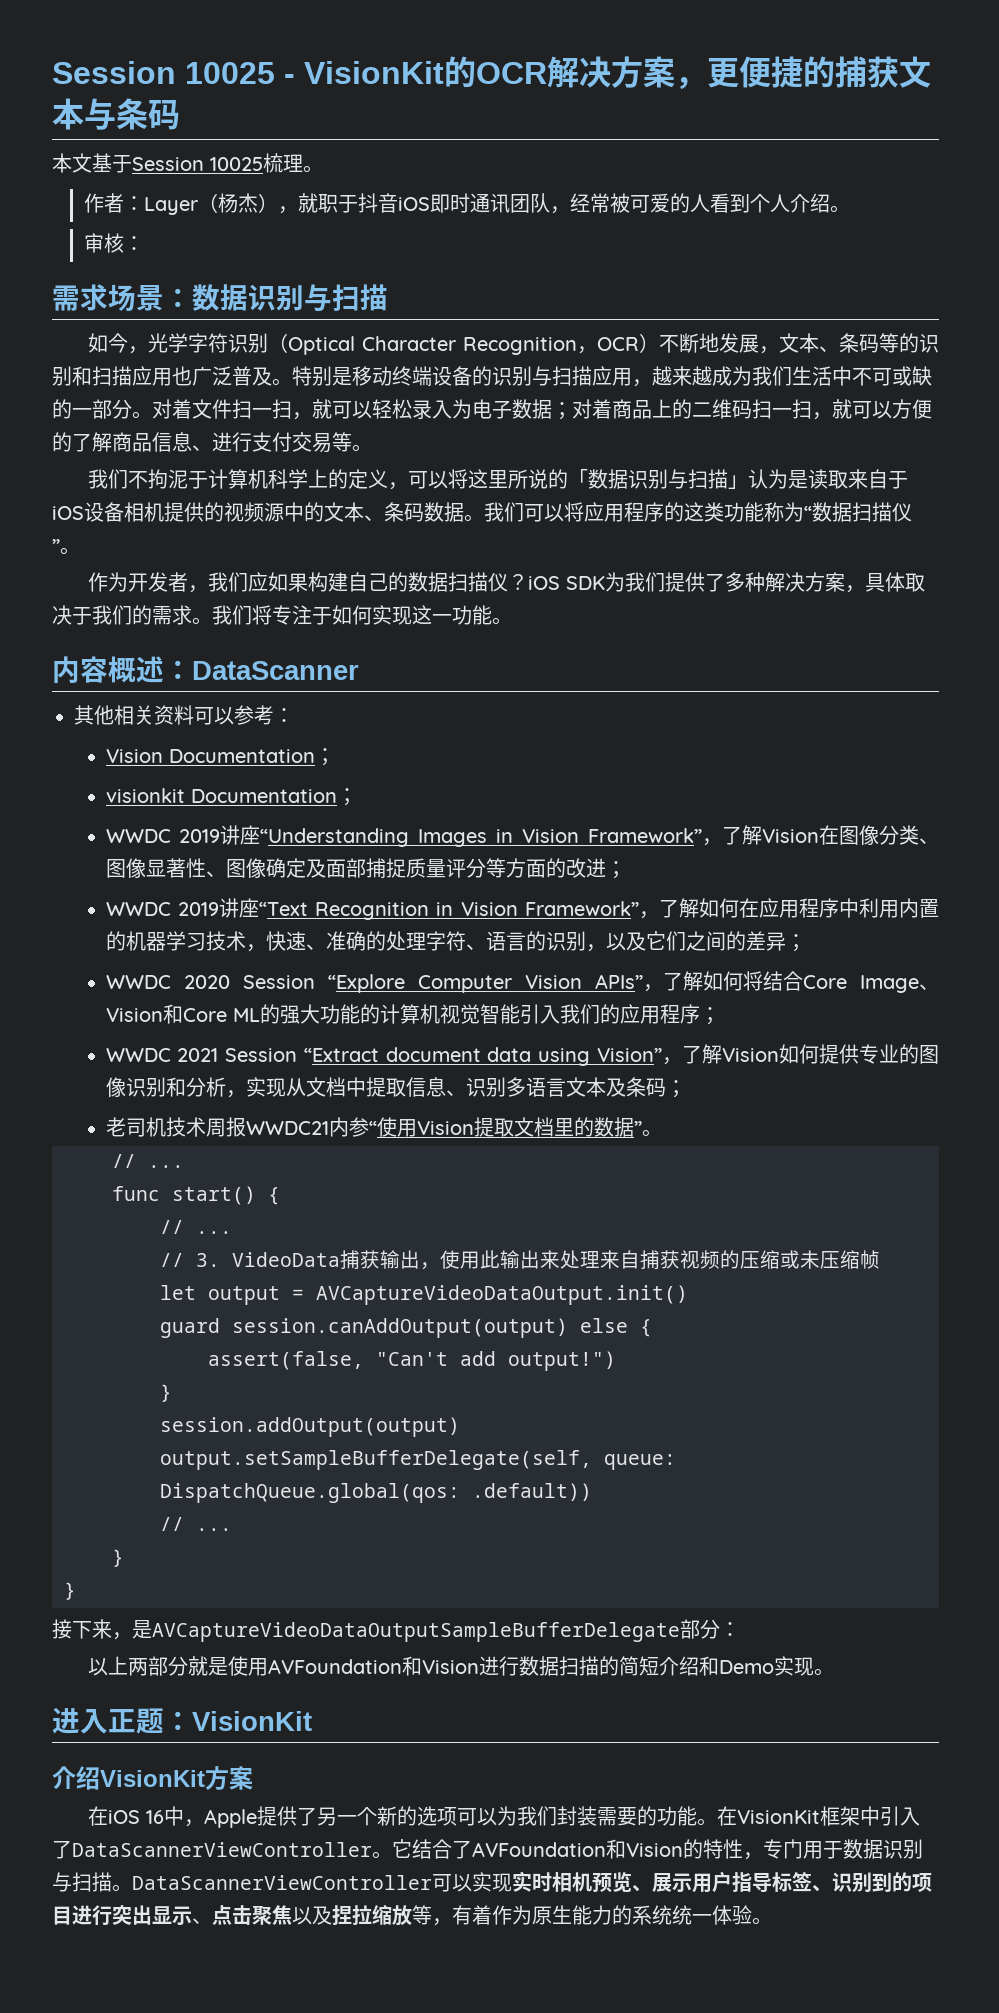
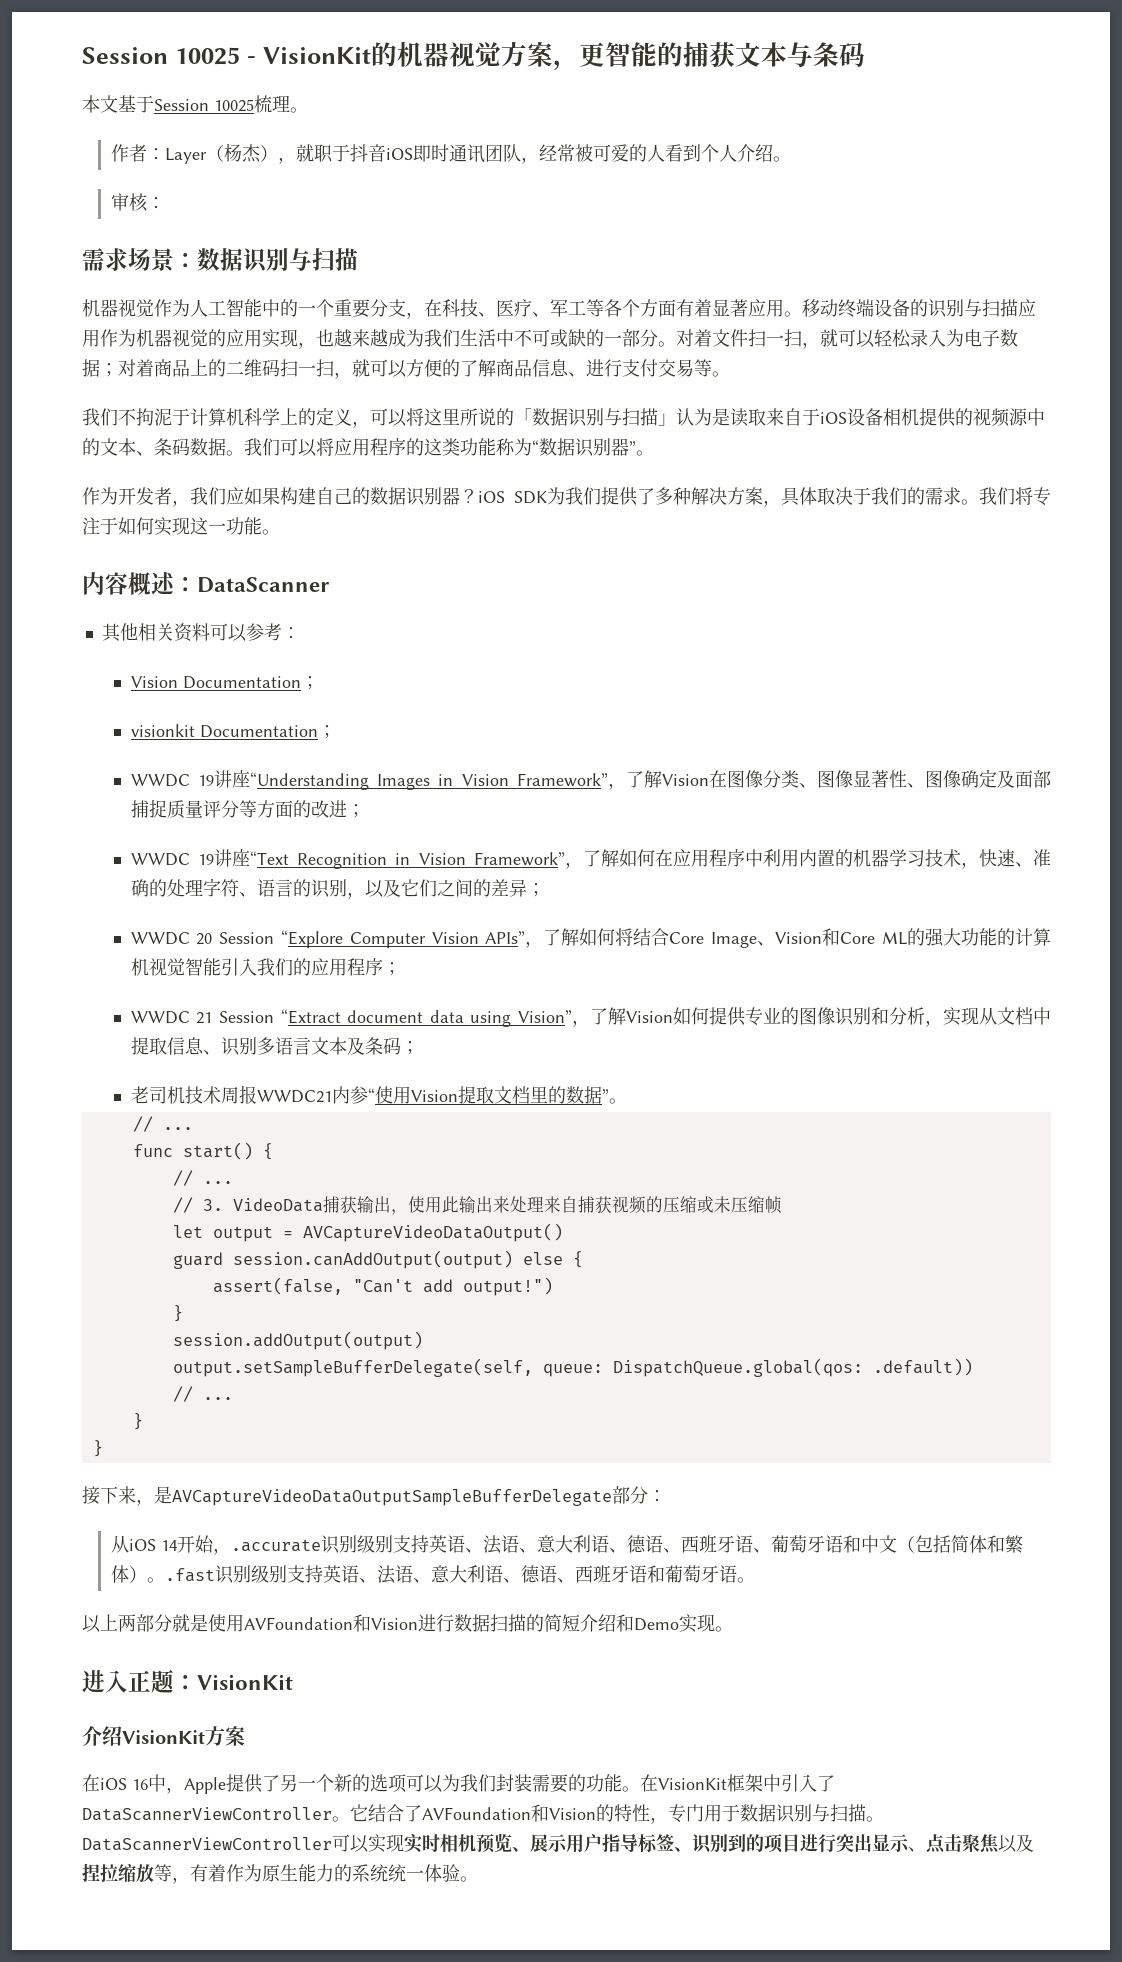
[476,56,611,88] OCR解决 -> [396,41,501,67] 机器视觉
[739,56,803,88] 便捷 -> [604,42,657,67] 智能
[87,333,939,355] [52,366,352,386] 如今，光学字符识别（Optical Character Recognition，OCR）不断地发展，文本、条码等的识别和扫描应用也广泛普及。特别是 -> [82,299,802,319] 机器视觉作为人工智能中的一个重要分支，在科技、医疗、军工等各个方面有着显著应用。
[632,379,652,387] ， -> [100,329,334,349] 作为机器视觉的应用实现，也
[852,502,912,522] 扫描仪 -> [575,438,629,457] 识别器
[447,572,508,592] 扫描仪 -> [406,487,460,506] 识别器
[179,829,221,843] 2019 -> [197,775,214,786] 19
[177,902,219,916] 2019 -> [197,854,214,865] 19
[183,975,230,989] 2020 -> [196,933,213,945] 20
[177,1048,219,1062] 2021 -> [196,1012,213,1024] 21
[316,1285,688,1305] AVCaptureVideoDataOutput.init() -> [302,1223,563,1242] AVCaptureVideoDataOutput()
(740, 1629) none -> [110,1535,1023,1555] [110,1565,755,1584] // 从iOS 14开始，.accurate识别级别支持英语、法语、意大利语、德语、西班牙语、葡萄牙语和中文（包括简体和繁体）。.fast识别级别支持英语、法语、意大利语、德语、西班牙语和葡萄牙语。

